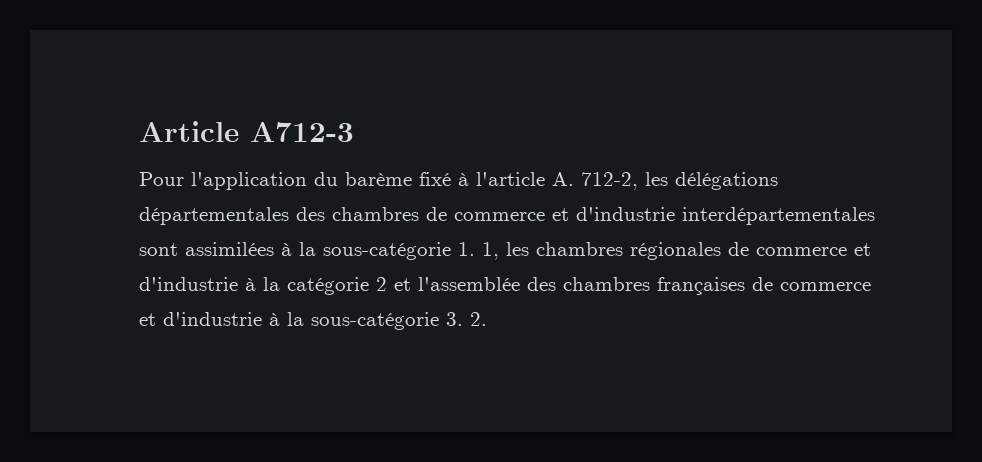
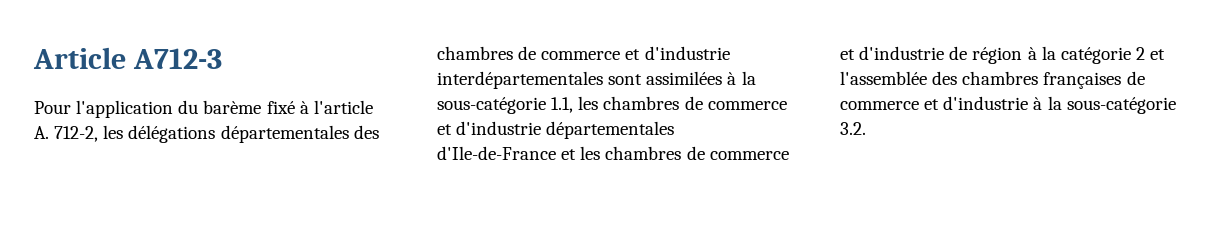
[458,242,871,260] [139,277,238,291] 1. 1, les chambres régionales de commerce et d'industrie -> [551,96,787,113] [437,121,675,139] [437,146,789,160] [840,46,1023,64] 1.1, les chambres de commerce et d'industrie départementales d'Ile-de-France et les chambres de commerce et d'industrie de région
[446,312,487,326] 3. 2. -> [840,122,866,135] 3.2.

